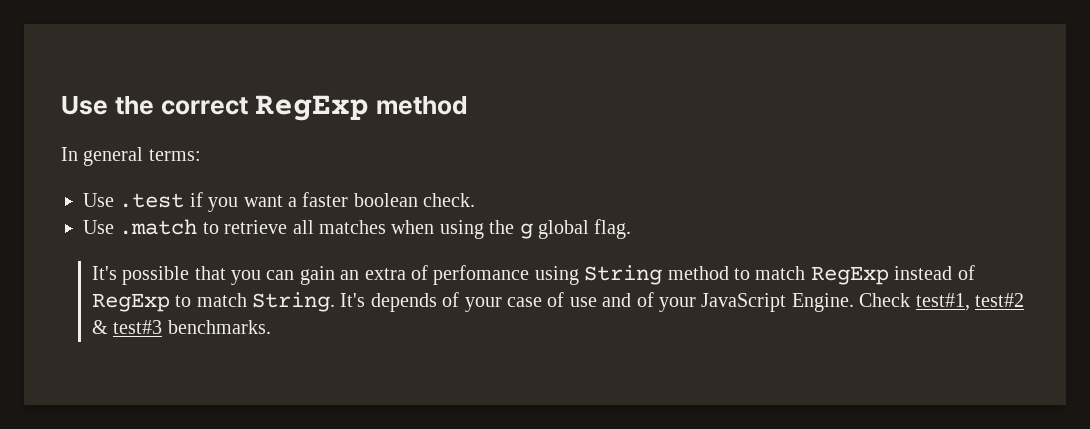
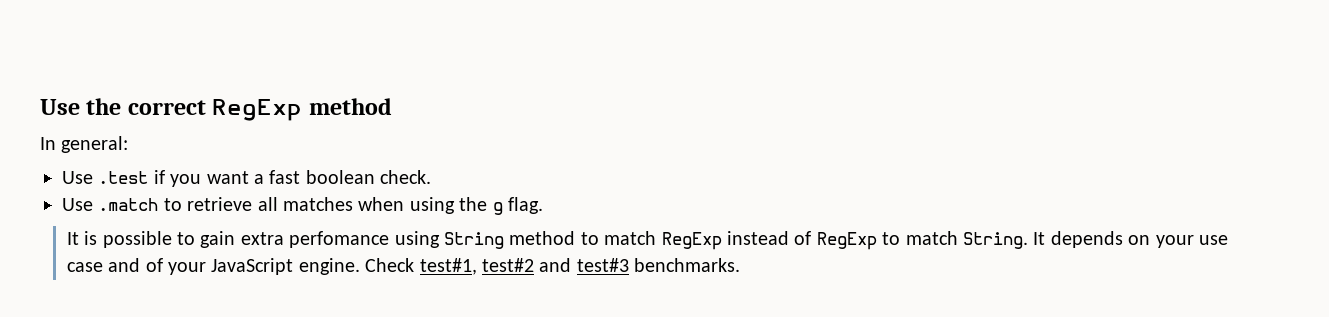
[83,147,201,166] general terms: -> [61,136,129,153] general:
[302,192,349,207] faster -> [269,170,301,184] fast
[537,220,589,239] global -> (503, 208) none
[91,265,428,285] It's possible that you can gain an extra of -> [66,231,284,248] It is possible to gain extra
[340,292,597,312] It's depends of your case of use -> [1033,231,1229,248] [66,262,103,272] It depends on your use case
[791,293,854,312] Engine. -> [298,258,360,275] engine.
[91,320,108,334] & -> [539,258,572,272] and

